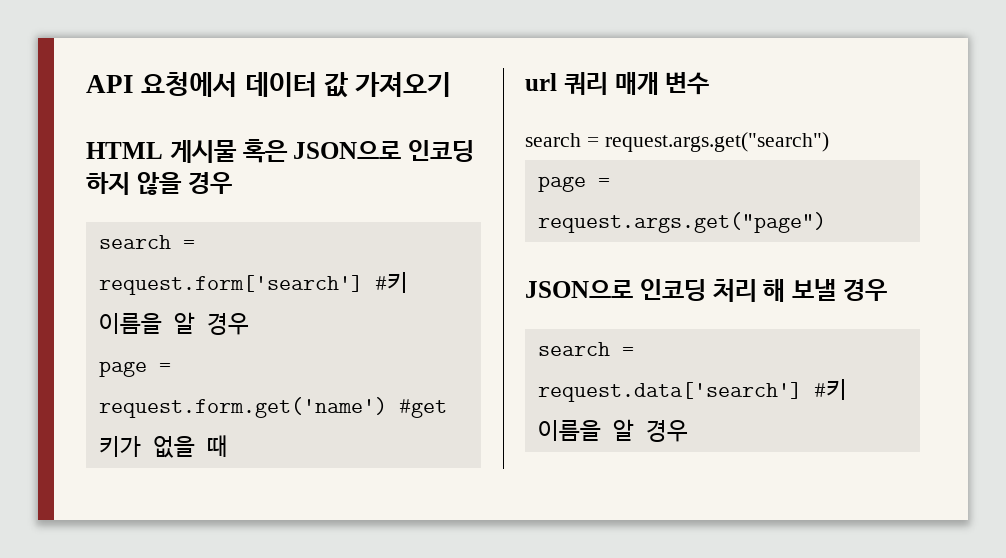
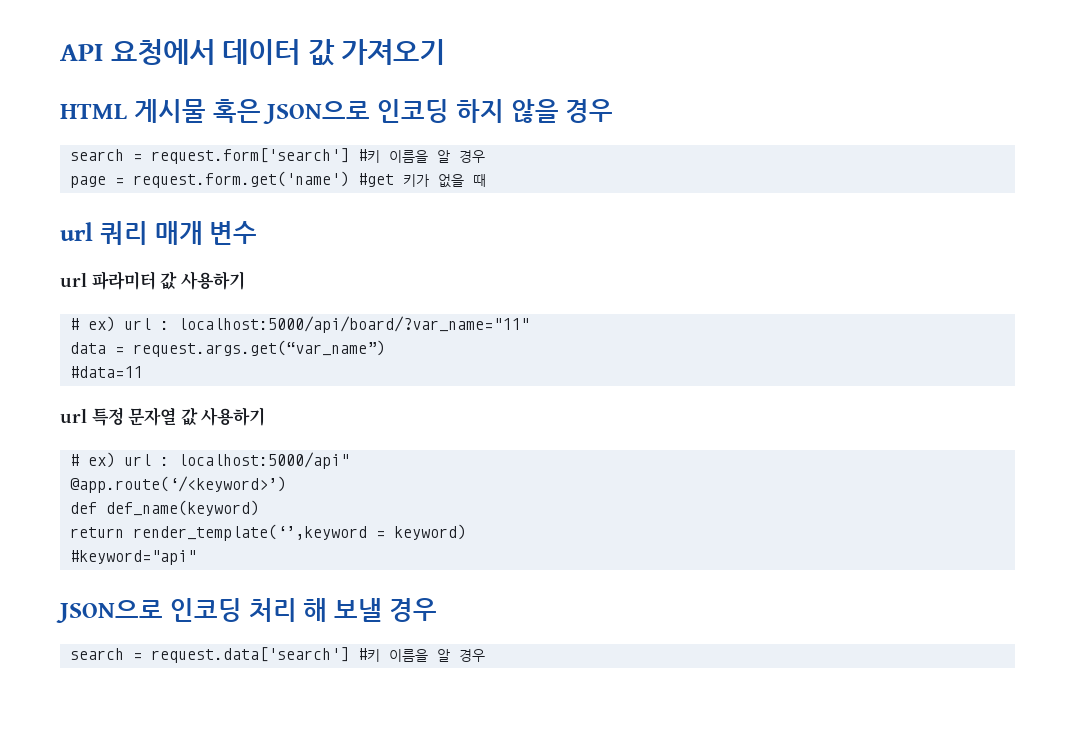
[525,132,829,152] [537,176,610,192] [537,212,826,233] search = request.args.get("search") // page = request.args.get("page") -> [60,271,245,290] [70,316,530,333] [70,340,386,357] [70,366,143,378] [60,407,266,426] [70,452,350,469] [70,476,287,493] [70,500,260,516] [70,524,467,541] [70,550,197,565] url 파라미터 값 사용하기 // # ex) url : localhost:5000/api/board/?var_name="11" // data = request.args.get(“var_name”) // #data=11 // url 특정 문자열 값 사용하기 // # ex) url : localhost:5000/api" // @app.route(‘/<keyword>’) // def def_name(keyword) // return render_template(‘’,keyword = keyword) // #keyword="api"

